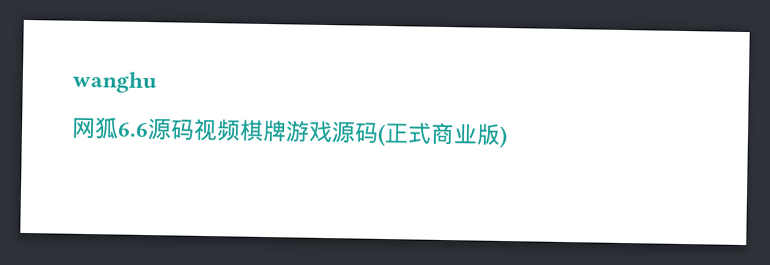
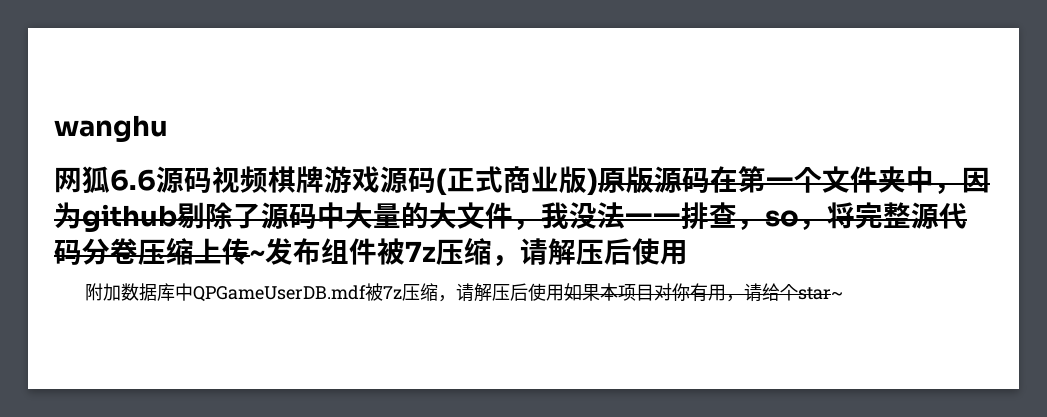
(508, 137) none -> [598,166,990,194] [54,202,967,232] [54,238,688,266] [85,283,844,302] 原版源码在第一个文件夹中，因为github剔除了源码中大量的大文件，我没法一一排查，so，将完整源代码分卷压缩上传~发布组件被7z压缩，请解压后使用 // 附加数据库中QPGameUserDB.mdf被7z压缩，请解压后使用如果本项目对你有用，请给个star~

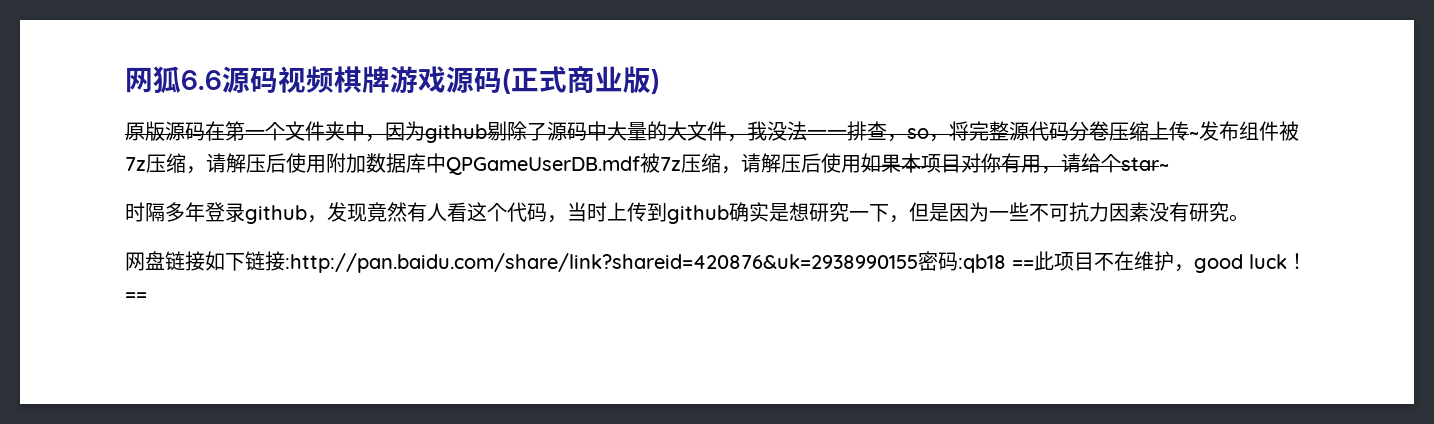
[54,115,168,142] wanghu // -> (125, 80) none
(598, 182) none -> (660, 81) //
(688, 252) // -> (326, 164) none
(844, 293) none -> [125,202,1249,224] [125,251,1307,273] [125,292,147,301] // 时隔多年登录github，发现竟然有人看这个代码，当时上传到github确实是想研究一下，但是因为一些不可抗力因素没有研究。 // 网盘链接如下链接:http://pan.baidu.com/share/link?shareid=420876&uk=2938990155密码:qb18 ==此项目不在维护，good luck！==

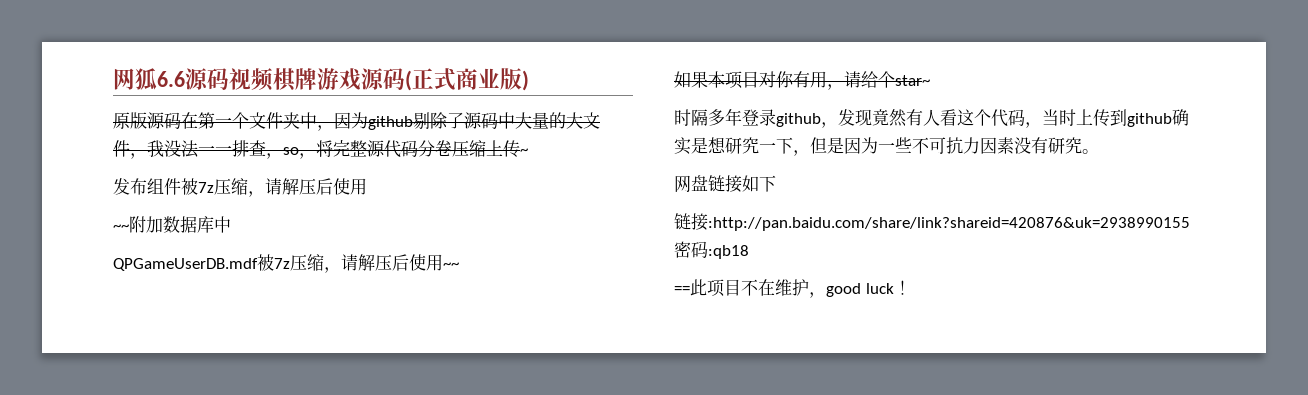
(1199, 135) none -> (528, 151) //
(326, 164) none -> [113,224,129,231] // ~~
(446, 163) none -> (231, 224) //
(861, 164) none -> [443,262,459,269] ~~ //
(245, 262) none -> (776, 183) //
(1006, 263) none -> (749, 252) //
[125,292,147,301] == -> (911, 287) none

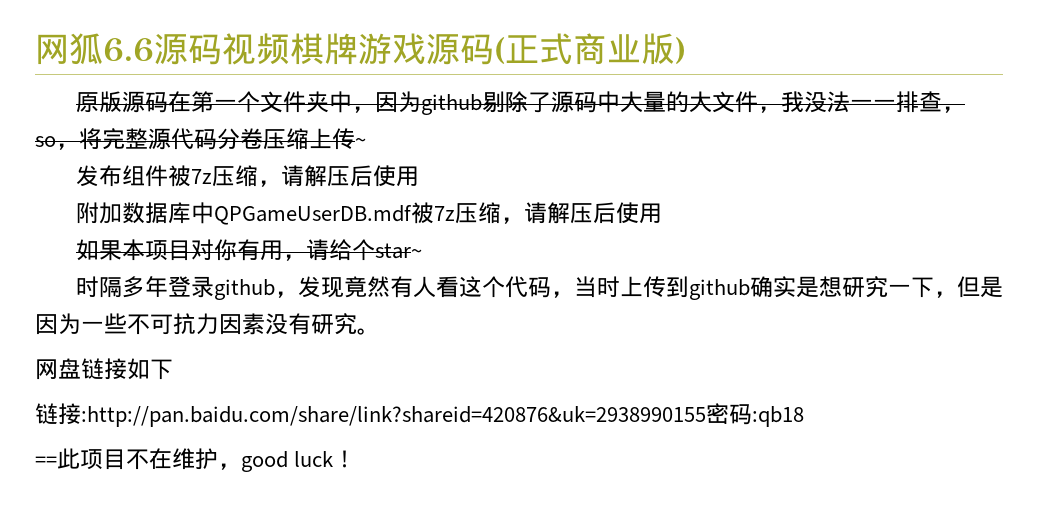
[113,224,129,231] ~~ -> (419, 176) none
(231, 224) // -> (214, 213) none
[443,262,459,269] ~~ -> (662, 213) none

